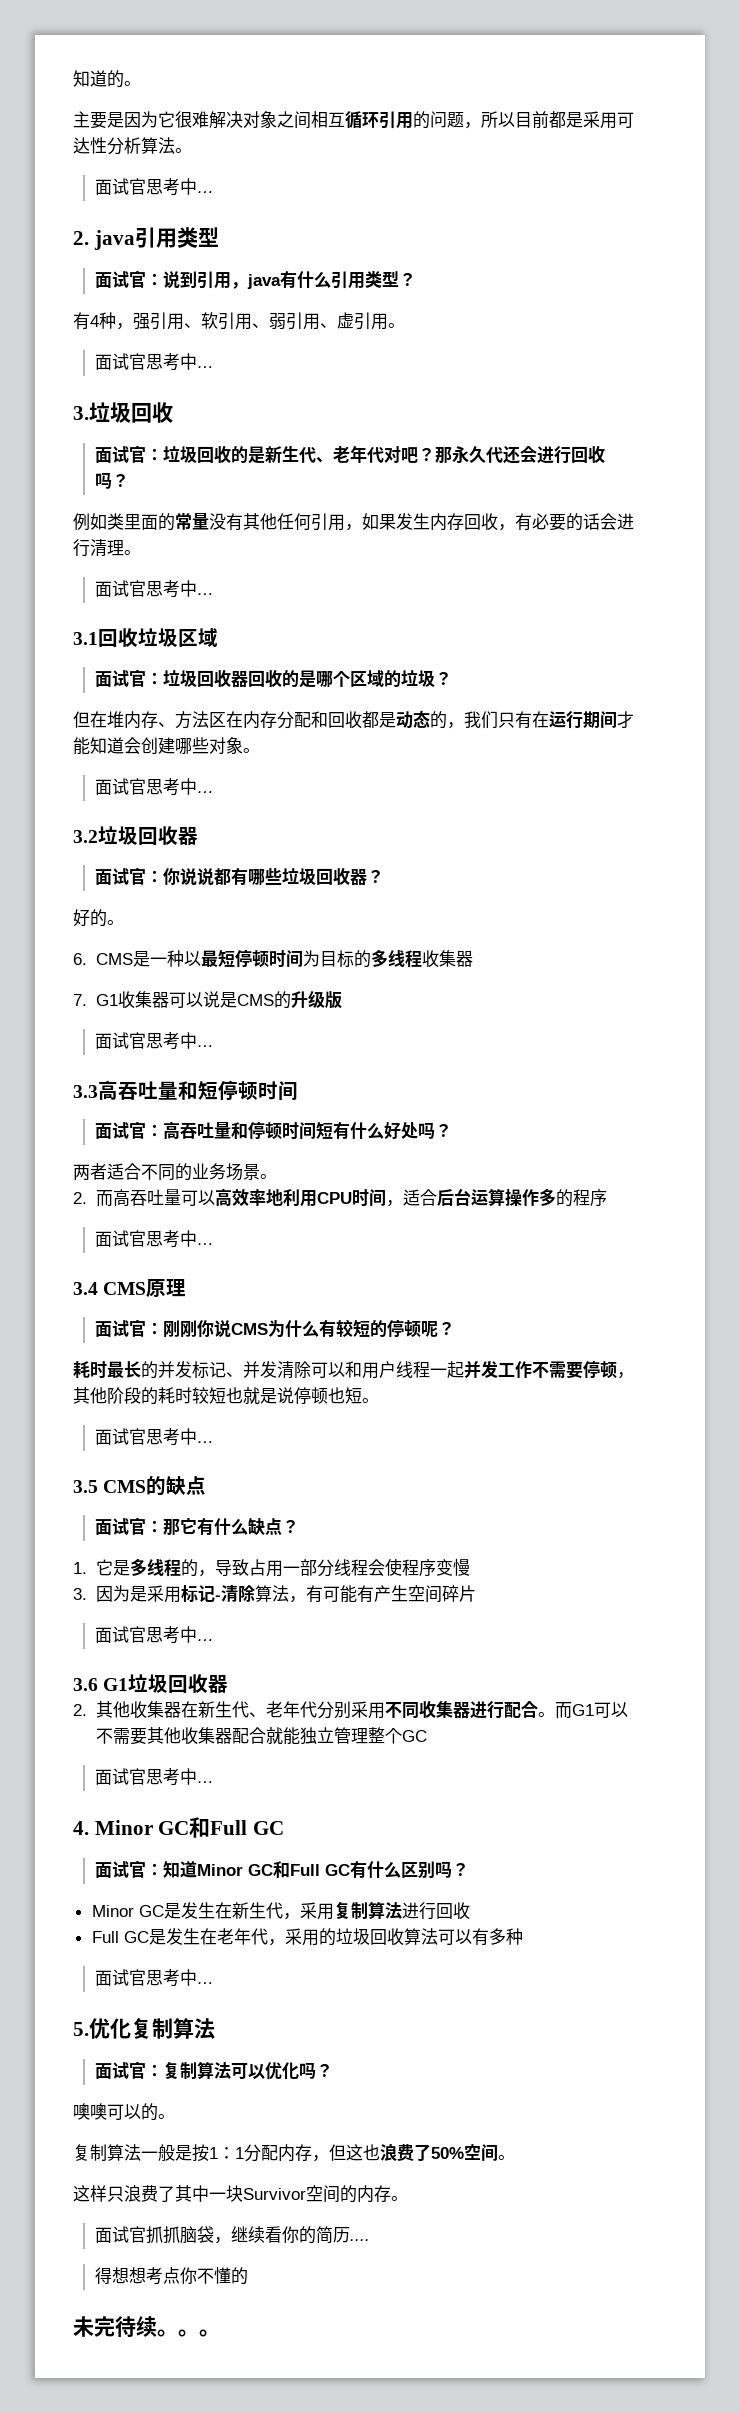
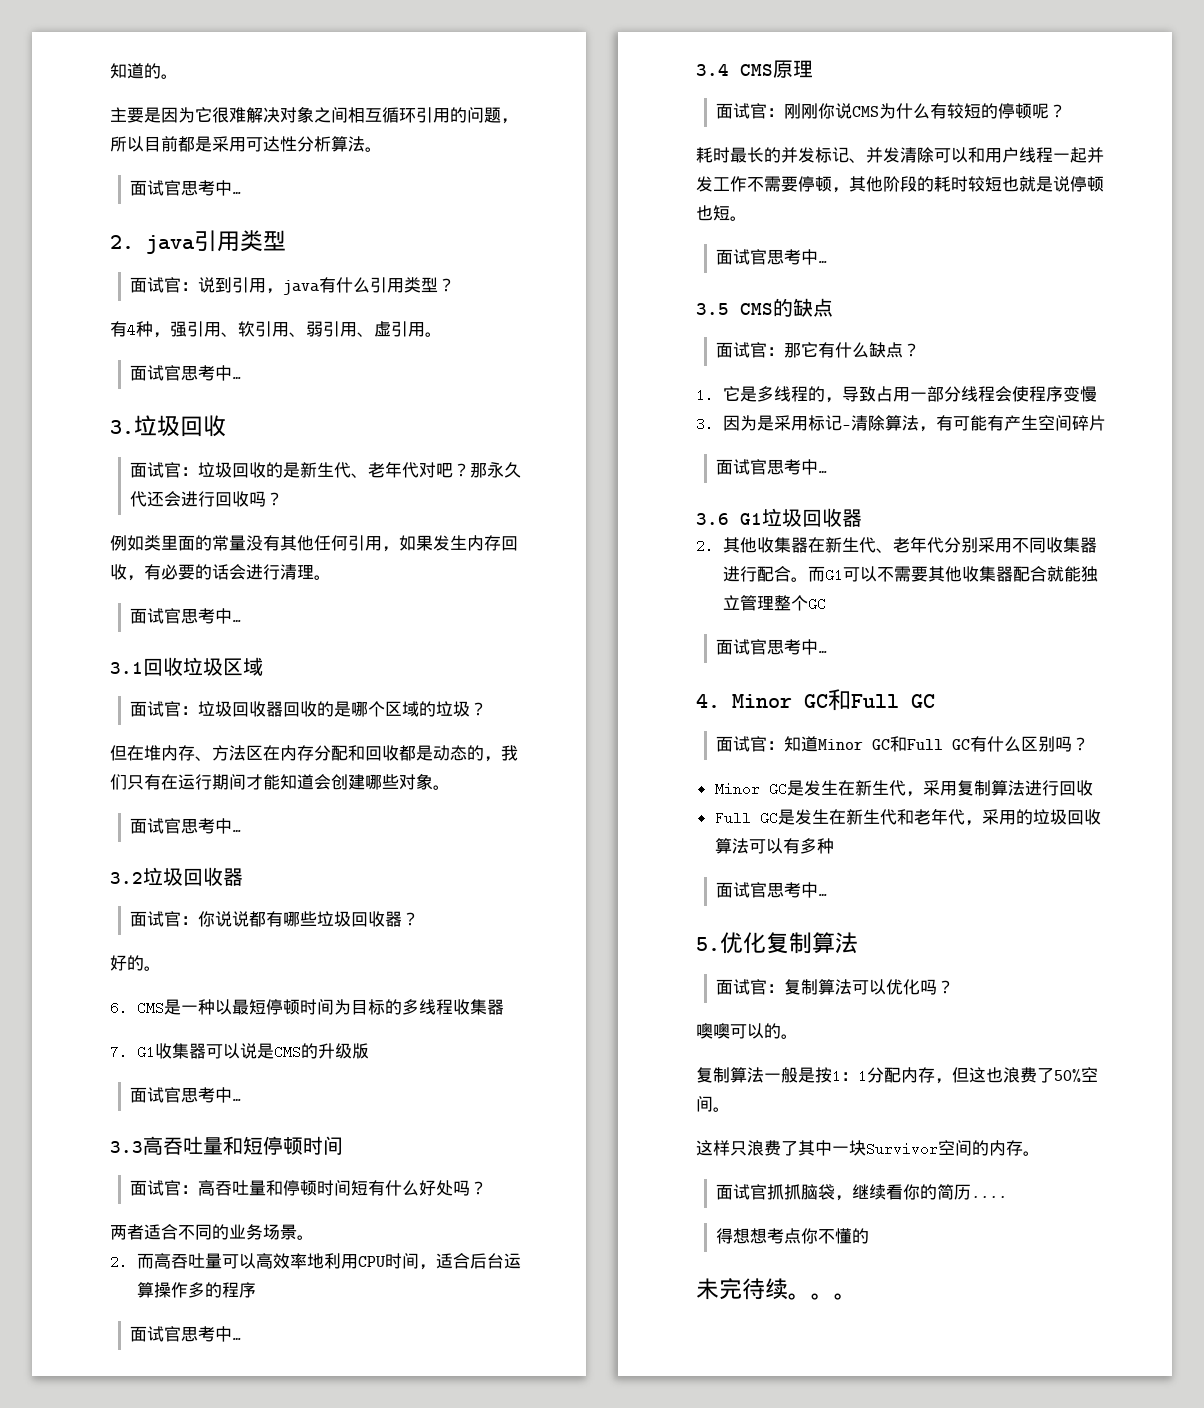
(217, 1936) none -> [845,809,914,825] 新生代和

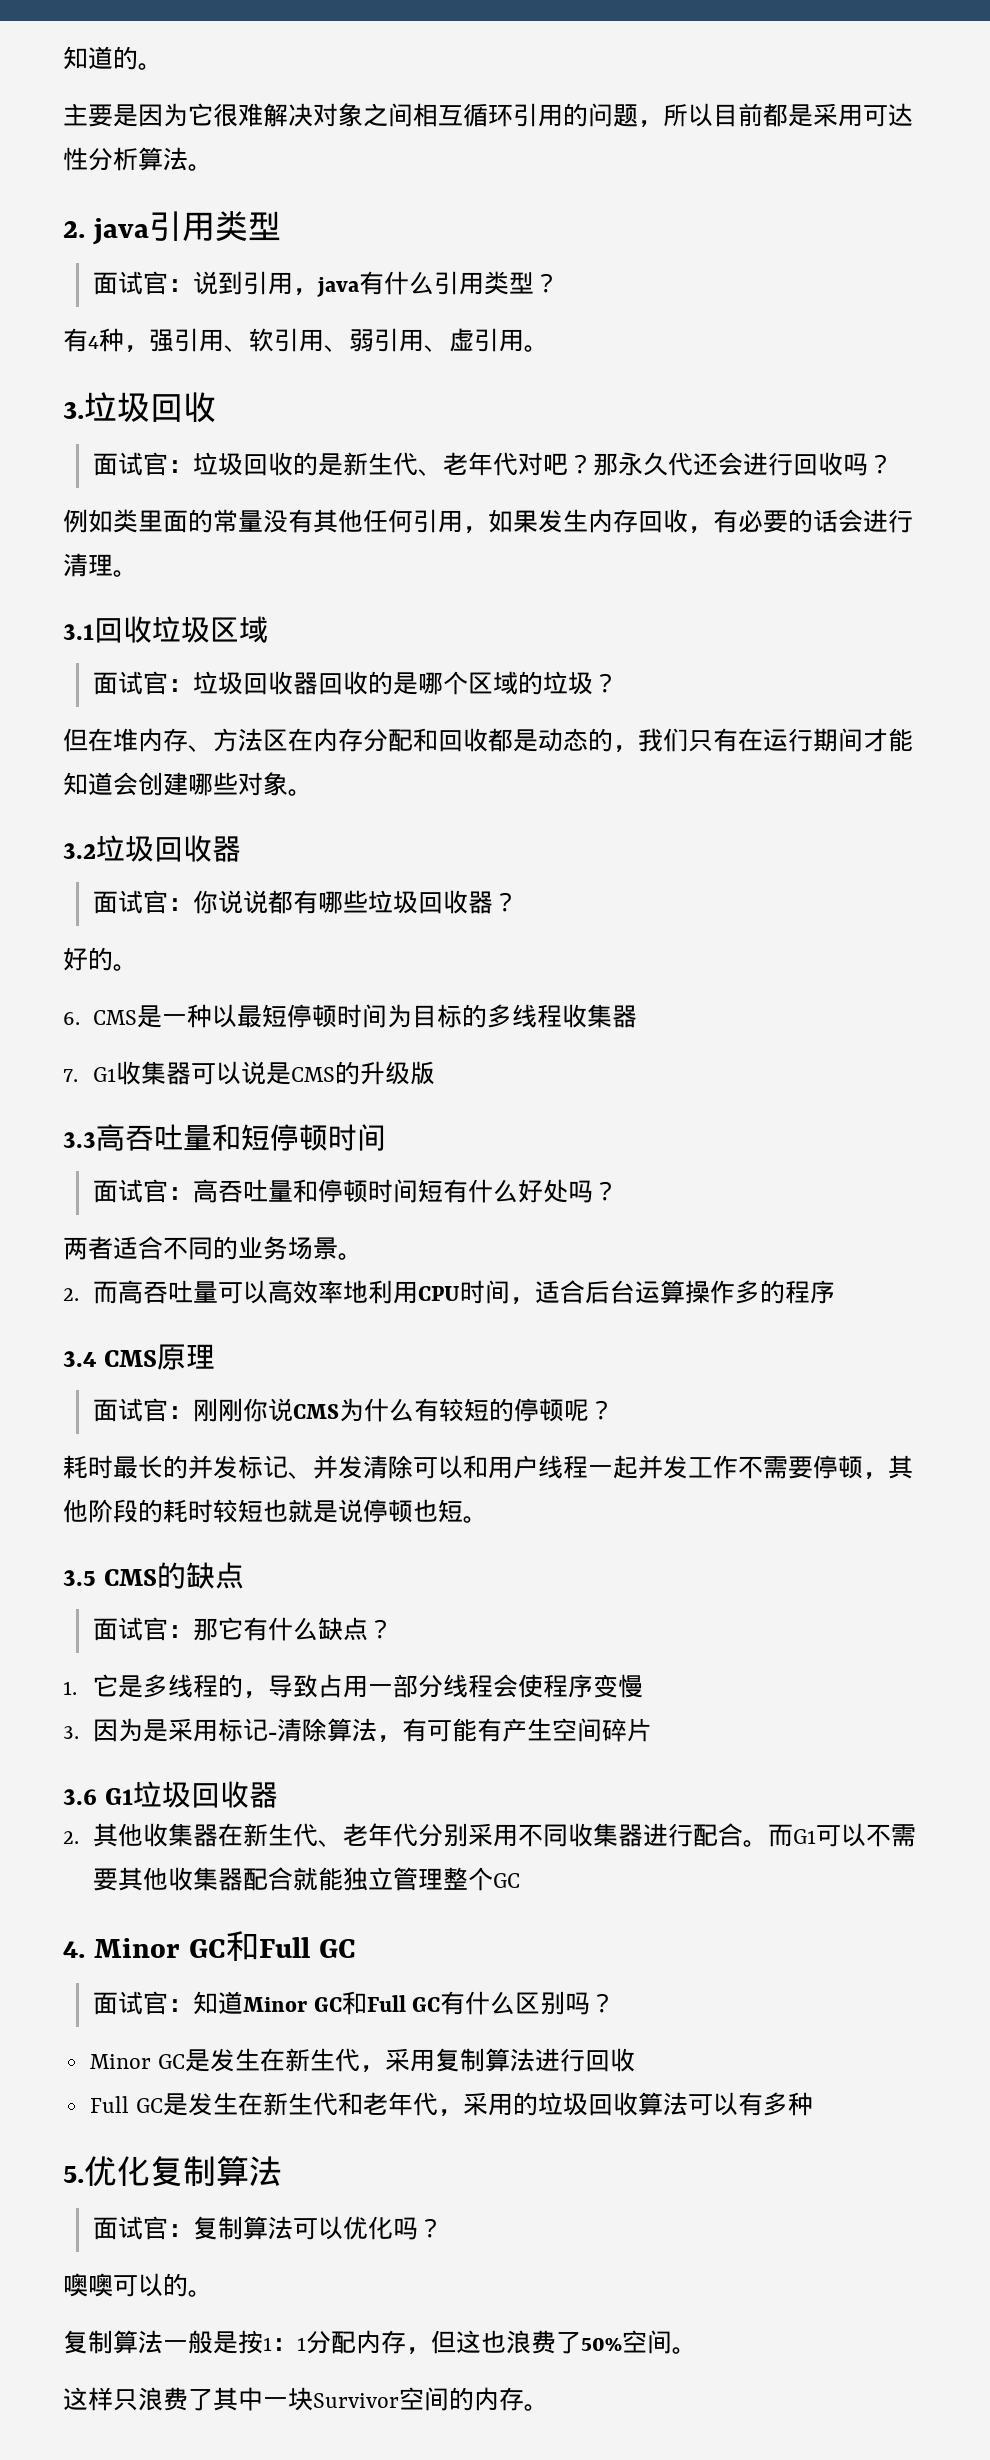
[130,180,242,196] // 面试官思考中… -> (213, 167) none
[130,365,242,381] // 面试官思考中… -> (549, 348) none
[130,608,242,624] // 面试官思考中… -> (138, 573) none
[130,818,242,834] // 面试官思考中… -> (313, 792) none
[130,1087,242,1103] // 面试官思考中… -> (435, 1073) none
[130,1326,242,1342] // 面试官思考中… -> (835, 1292) none
[716,249,828,265] // 面试官思考中… -> (488, 1519) none
[716,459,828,475] // 面试官思考中… -> (652, 1730) none
[716,639,828,655] // 面试官思考中… -> (520, 1880) none
[716,882,828,898] // 面试官思考中… -> (813, 2104) none
[716,1184,1008,1201] [716,1228,870,1244] [696,1278,857,1300] // 面试官抓抓脑袋，继续看你的简历.... // 得想想考点你不懂的 // 未完待续。。。 -> (549, 2407) none

